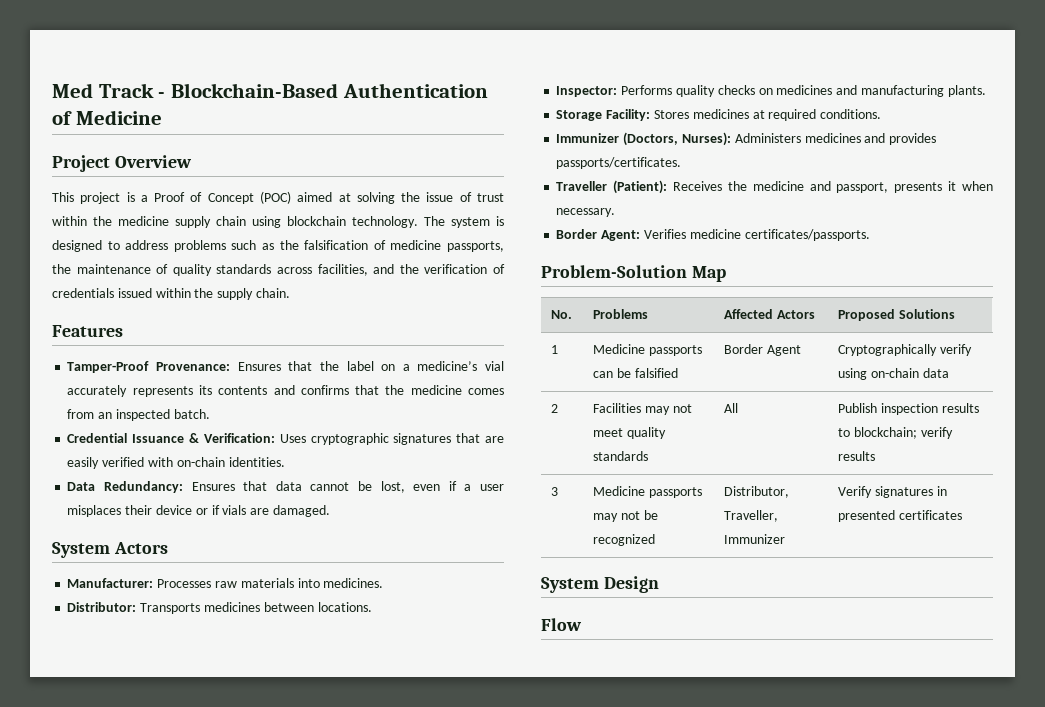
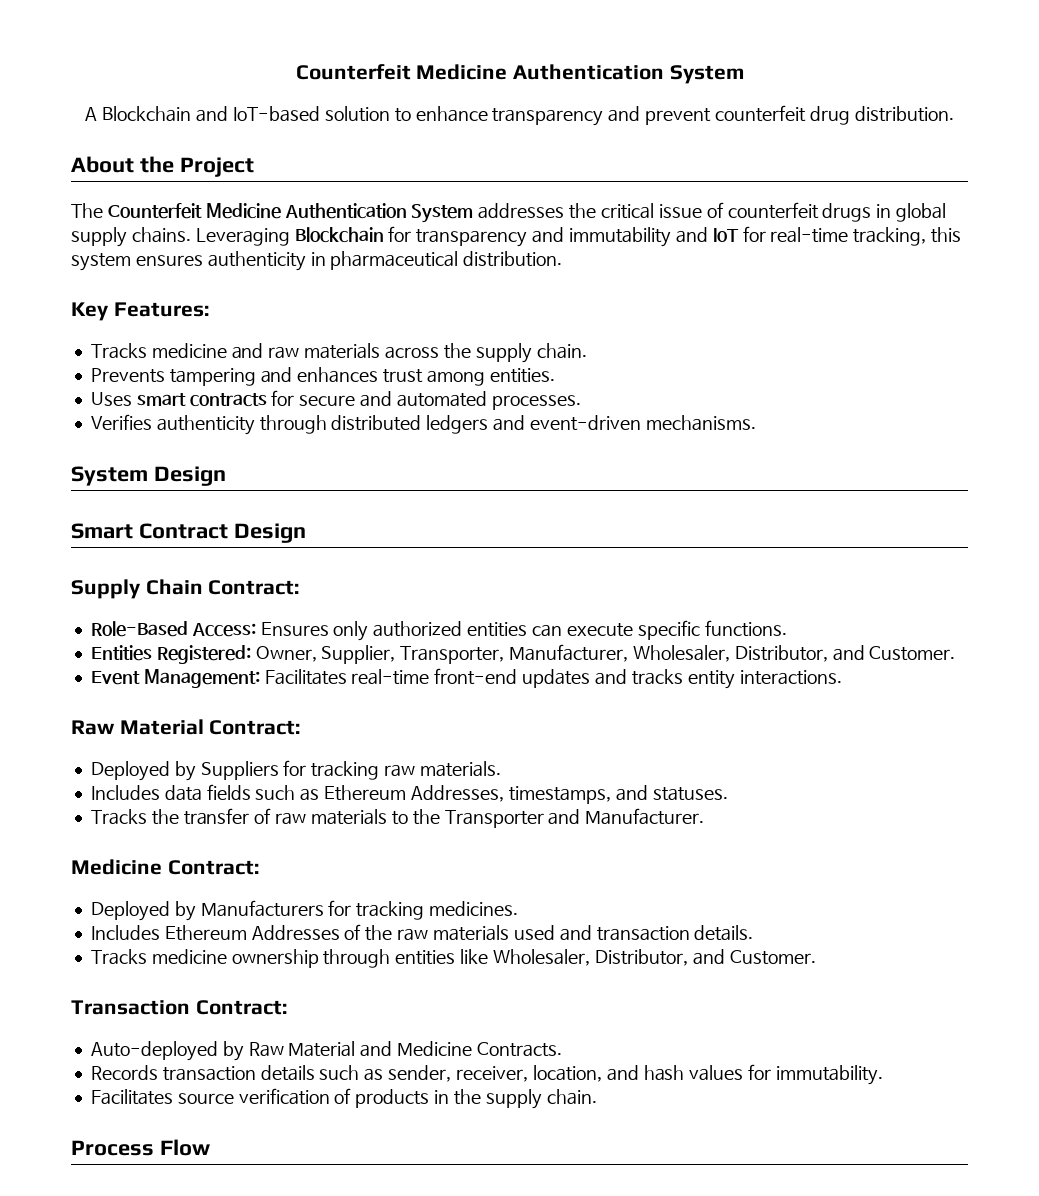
[52,83,488,98] [52,110,162,125] [52,155,192,172] [52,191,504,204] [52,216,504,228] [52,240,504,252] [52,264,506,276] [52,288,290,300] [52,325,123,337] [67,361,504,373] [67,385,504,397] [67,409,210,421] [67,433,504,445] [67,457,285,469] [67,481,505,493] [67,505,330,517] [52,542,168,558] [67,578,384,588] [67,602,372,614] [556,85,986,97] [556,109,882,121] [556,132,937,146] [556,157,682,169] [556,180,993,194] [556,208,616,217] [556,229,870,241] [541,265,726,282] [551,310,573,319] [593,309,649,319] [724,309,816,319] [838,309,956,321] [551,345,559,354] [593,344,703,356] [593,368,678,378] [724,344,802,356] [838,344,973,356] [838,368,949,380] [551,404,559,413] [593,403,692,415] [593,427,667,439] [593,451,649,461] [724,403,739,413] [838,403,979,415] [838,427,953,439] [838,451,876,461] [551,487,559,496] [593,486,703,498] [593,510,658,522] [593,534,656,546] [724,486,790,498] [724,510,779,522] [724,534,786,544] [838,486,947,498] [838,510,963,522] [541,576,659,593] Med Track - Blockchain-Based Authentication of Medicine // Project Overview // This project is a Proof of Concept (POC) aimed at solving the issue of trust within the medicine supply chain using blockchain technology. The system is designed to address problems such as the falsification of medicine passports, the maintenance of quality standards across facilities, and the verification of credentials issued within the supply chain. // Features // Tamper-Proof Provenance: Ensures that the label on a medicine’s vial accurately represents its contents and confirms that the medicine comes from an inspected batch. // Credential Issuance & Verification: Uses cryptographic signatures that are easily verified with on-chain identities. // Data Redundancy: Ensures that data cannot be lost, even if a user misplaces their device or if vials are damaged. // System Actors // Manufacturer: Processes raw materials into medicines. // Distributor: Transports medicines between locations. // Inspector: Performs quality checks on medicines and manufacturing plants. // Storage Facility: Stores medicines at required conditions. // Immunizer (Doctors, Nurses): Administers medicines and provides passports/certificates. // Traveller (Patient): Receives the medicine and passport, presents it when necessary. // Border Agent: Verifies medicine certificates/passports. // Problem-Solution Map // No. | Problems | Affected Actors | Proposed Solutions // 1 | Medicine passports can be falsified | Border Agent | Cryptographically verify using on-chain data // 2 | Facilities may not meet quality standards | All | Publish inspection results to blockchain; verify results // 3 | Medicine passports may not be recognized | Distributor, Traveller, Immunizer | Verify signatures in presented certificates // System Design // -> [295,64,744,84] [85,105,954,126] [71,156,254,177] [71,202,947,223] [71,226,962,247] [71,251,563,271] [71,302,209,321] [90,343,587,363] [90,367,555,386] [90,390,581,410] [90,414,756,435] [71,466,226,486] [71,523,306,543] [71,579,300,599] [90,620,787,641] [90,644,956,664] [90,668,842,689] [71,719,301,735] [90,760,501,781] [90,784,728,804] [90,808,705,828] [71,859,259,875] [90,900,519,921] [90,924,754,941] [90,949,816,968] [71,1000,287,1015] [90,1041,562,1061] [90,1064,884,1085] [90,1088,597,1109] [71,1140,154,1156] Counterfeit Medicine Authentication System // A Blockchain and IoT-based solution to enhance transparency and prevent counterfeit drug distribution. // About the Project // The Counterfeit Medicine Authentication System addresses the critical issue of counterfeit drugs in global supply chains. Leveraging Blockchain for transparency and immutability and IoT for real-time tracking, this system ensures authenticity in pharmaceutical distribution. // Key Features: // Tracks medicine and raw materials across the supply chain. // Prevents tampering and enhances trust among entities. // Uses smart contracts for secure and automated processes. // Verifies authenticity through distributed ledgers and event-driven mechanisms. // System Design // Smart Contract Design // Supply Chain Contract: // Role-Based Access: Ensures only authorized entities can execute specific functions. // Entities Registered: Owner, Supplier, Transporter, Manufacturer, Wholesaler, Distributor, and Customer. // Event Management: Facilitates real-time front-end updates and tracks entity interactions. // Raw Material Contract: // Deployed by Suppliers for tracking raw materials. // Includes data fields such as Ethereum Addresses, timestamps, and statuses. // Tracks the transfer of raw materials to the Transporter and Manufacturer. // Medicine Contract: // Deployed by Manufacturers for tracking medicines. // Includes Ethereum Addresses of the raw materials used and transaction details. // Tracks medicine ownership through entities like Wholesaler, Distributor, and Customer. // Transaction Contract: // Auto-deployed by Raw Material and Medicine Contracts. // Records transaction details such as sender, receiver, location, and hash values for immutability. // Facilitates source verification of products in the supply chain. // Process

